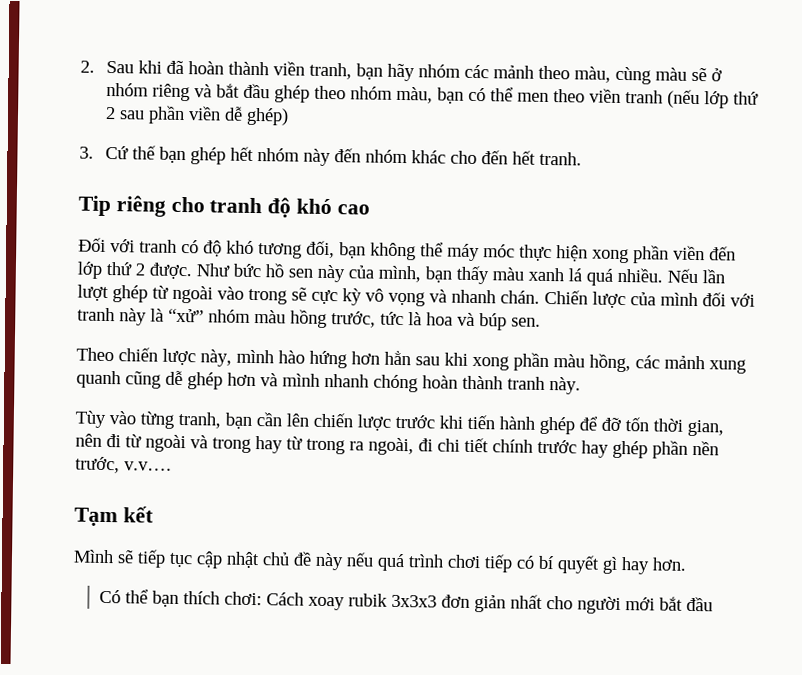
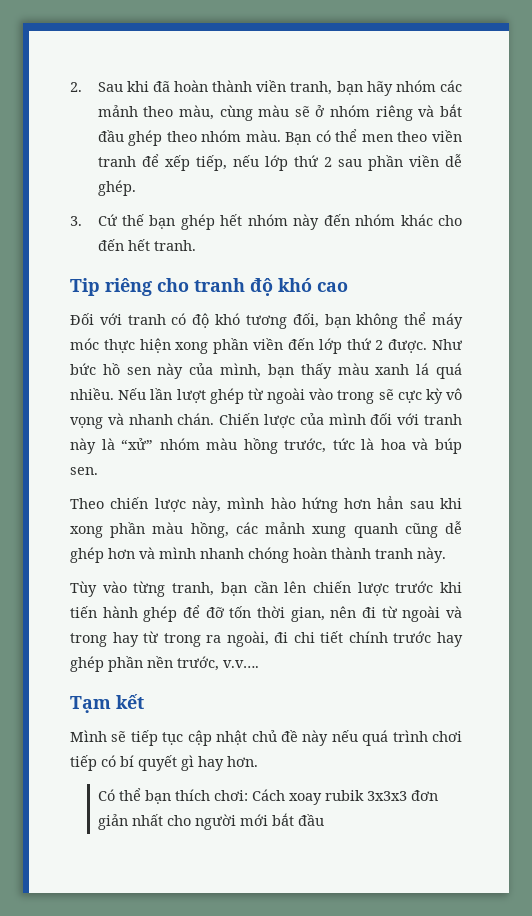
[396,86,465,104] màu, bạn -> [245,130,312,145] màu. Bạn
[667,89,701,109] (nếu -> [141,154,259,171] để xếp tiếp, nếu
[246,107,290,126] ghép) -> [97,180,136,196] ghép.

